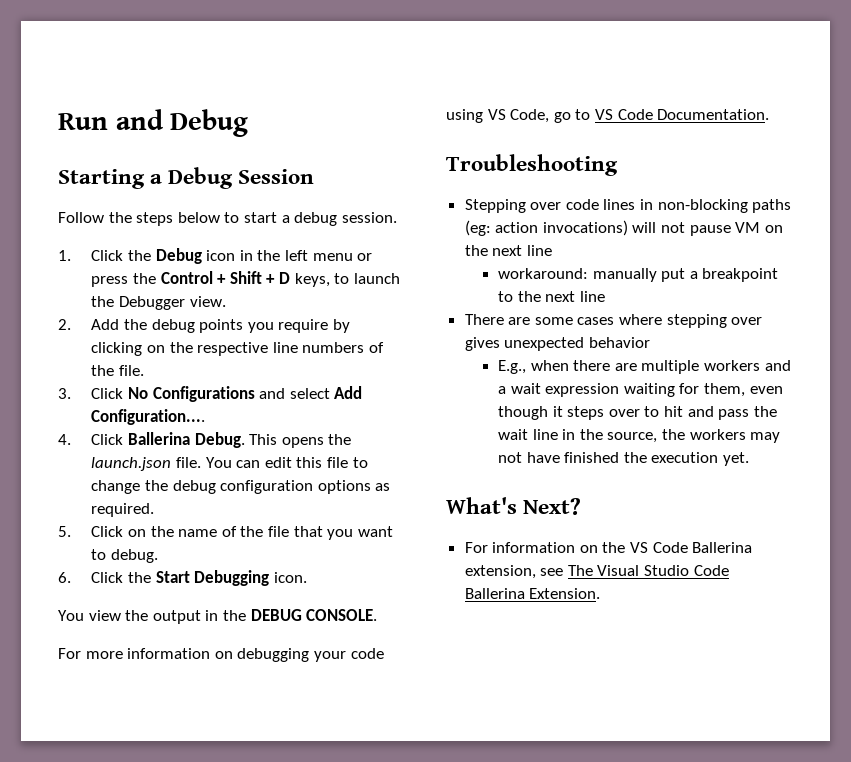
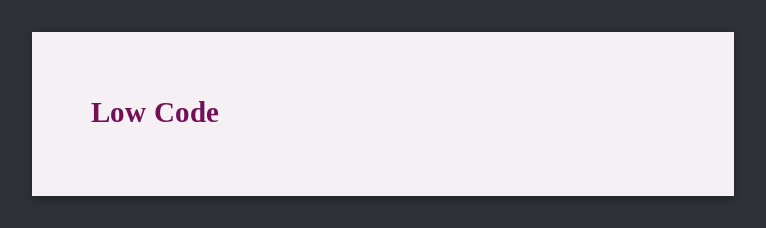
[58,109,249,137] [58,167,315,189] [58,212,397,226] [58,248,373,264] [91,271,400,287] [91,296,226,310] [58,319,350,333] [91,342,384,356] [91,365,144,376] [58,386,363,402] [91,409,206,425] [58,432,352,448] [91,457,368,471] [91,480,391,494] [91,503,155,517] [58,526,393,540] [91,549,158,563] [58,570,307,586] [58,609,378,624] [58,648,384,662] [446,109,770,123] [446,154,618,176] [464,199,792,213] [464,220,783,236] [464,245,552,256] [498,268,779,282] [498,291,605,302] [464,314,763,328] [464,337,650,351] [498,360,791,374] [498,383,783,397] [498,406,777,420] [498,429,781,443] [498,452,750,466] [446,497,582,515] [464,542,753,553] [464,565,729,579] [464,588,601,599] Run and Debug // Starting a Debug Session // Follow the steps below to start a debug session. // 1. Click the Debug icon in the left menu or press the Control + Shift + D keys, to launch the Debugger view. // 2. Add the debug points you require by clicking on the respective line numbers of the file. // 3. Click No Configurations and select Add Configuration.... // 4. Click Ballerina Debug. This opens the launch.json file. You can edit this file to change the debug configuration options as required. // 5. Click on the name of the file that you want to debug. // 6. Click the Start Debugging icon. // You view the output in the DEBUG CONSOLE. // For more information on debugging your code using VS Code, go to VS Code Documentation. // Troubleshooting // Stepping over code lines in non-blocking paths (eg: action invocations) will not pause VM on the next line // workaround: manually put a breakpoint to the next line // There are some cases where stepping over gives unexpected behavior // E.g., when there are multiple workers and a wait expression waiting for them, even though it steps over to hit and pass the wait line in the source, the workers may not have finished the execution yet. // What's Next? // For information on the VS Code Ballerina extension, see The Visual Studio Code Ballerina Extension. -> [91,101,219,122] Low Code

